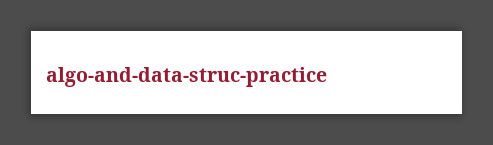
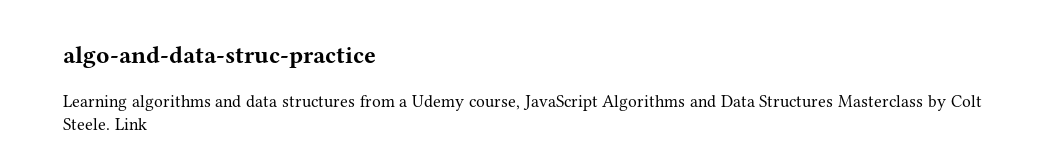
(327, 77) none -> [63,95,982,111] [63,118,147,130] // Learning algorithms and data structures from a Udemy course, JavaScript Algorithms and Data Structures Masterclass by Colt Steele. Link

